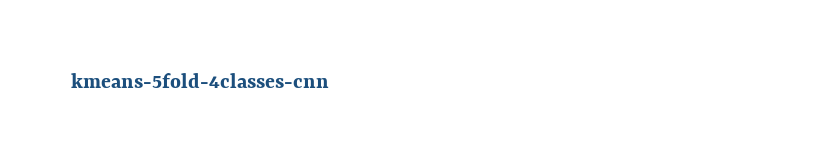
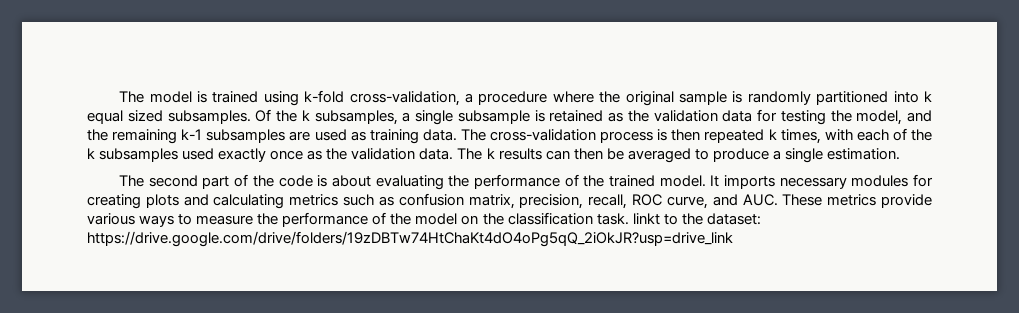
[71,73,329,88] kmeans-5fold-4classes-cnn -> [119,90,933,106] [87,109,932,125] [87,128,933,144] [87,148,900,163] [119,174,933,190] [87,193,933,209] [87,212,761,227] [87,231,733,247] The model is trained using k-fold cross-validation, a procedure where the original sample is randomly partitioned into k equal sized subsamples. Of the k subsamples, a single subsample is retained as the validation data for testing the model, and the remaining k-1 subsamples are used as training data. The cross-validation process is then repeated k times, with each of the k subsamples used exactly once as the validation data. The k results can then be averaged to produce a single estimation. // The second part of the code is about evaluating the performance of the trained model. It imports necessary modules for creating plots and calculating metrics such as confusion matrix, precision, recall, ROC curve, and AUC. These metrics provide various ways to measure the performance of the model on the classification task. linkt to the dataset: https://drive.google.com/drive/folders/19zDBTw74HtChaKt4dO4oPg5qQ_2iOkJR?usp=drive_link

